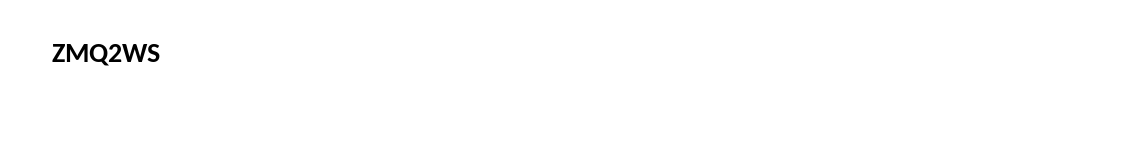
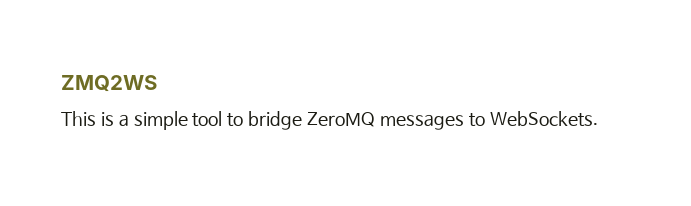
(160, 55) none -> [61,111,598,130] // This is a simple tool to bridge ZeroMQ messages to WebSockets.

